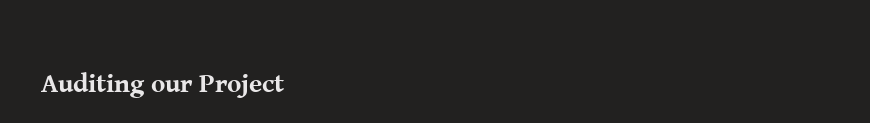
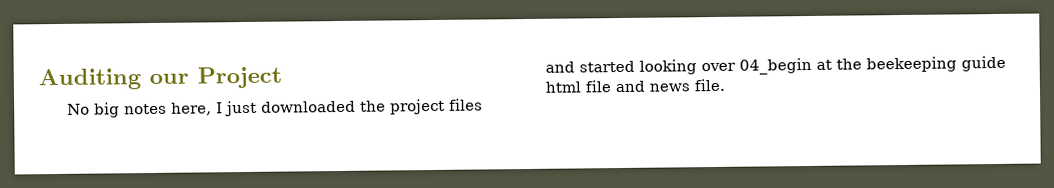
(285, 86) none -> [67,98,484,118] [545,55,1006,75] [545,78,725,93] // No big notes here, I just downloaded the project files and started looking over 04_begin at the beekeeping guide html file and news file.

